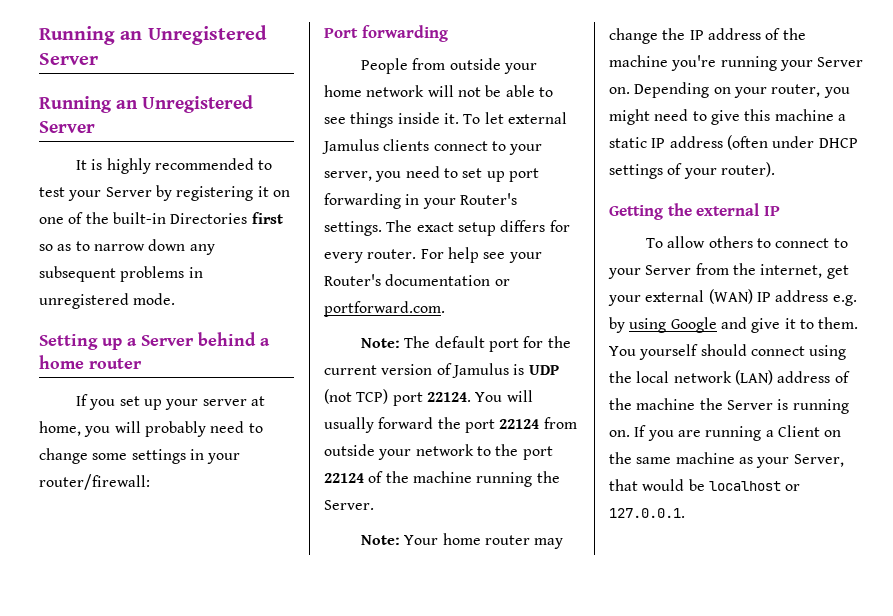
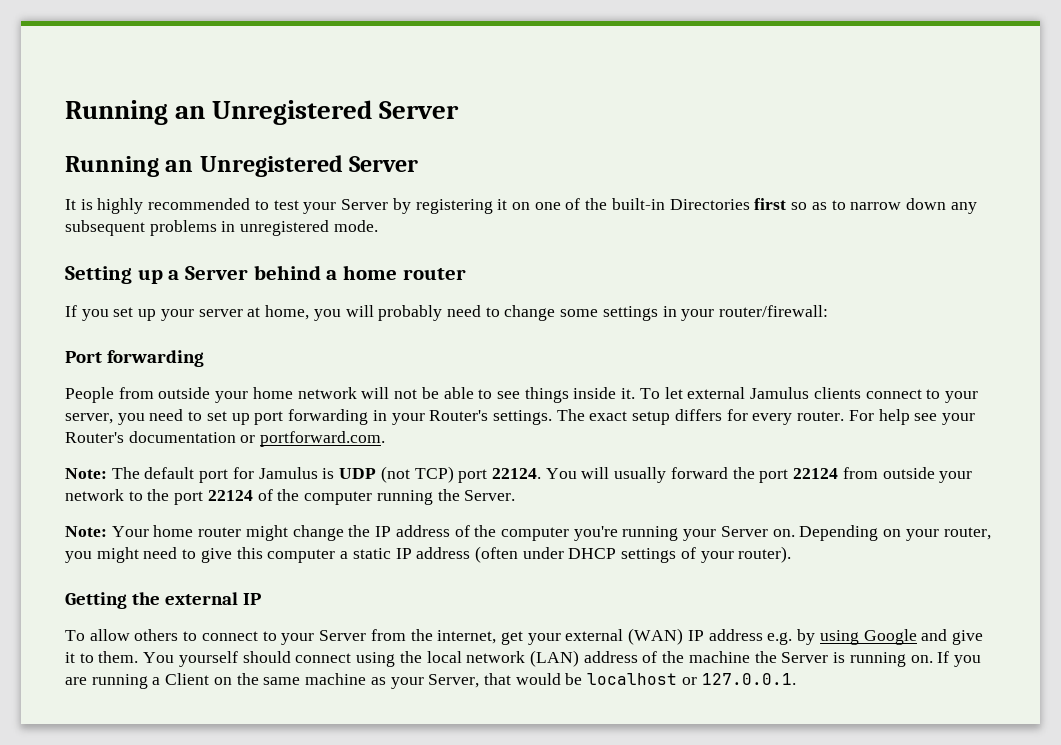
[547,336,571,348] [324,363,452,375] the current version of -> (254, 473) none
[412,471,472,483] machine -> [304,491,373,505] computer
[534,538,564,549] may -> [245,525,288,541] might
[609,55,668,67] machine -> [500,527,569,541] computer
[774,109,834,121] machine -> [267,549,336,563] computer

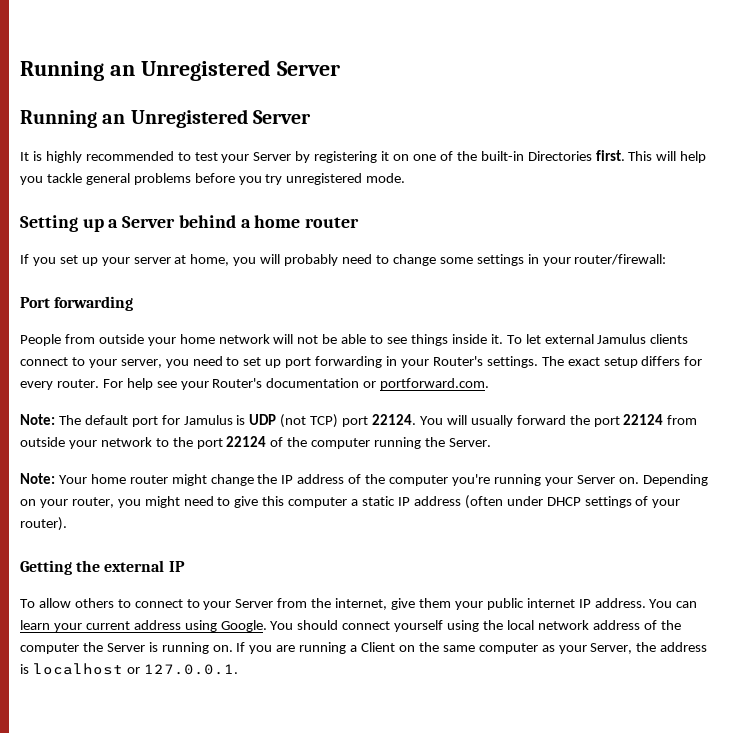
[754,198,977,214] [65,220,236,236] first so as to narrow down any subsequent problems in -> [595,150,707,163] [20,173,283,185] first. This will help you tackle general problems before you try
[500,628,983,645] [65,651,238,667] get your external (WAN) IP address e.g. by using Google and give it to them. You yourself -> [391,598,698,610] [20,620,294,632] give them your public internet IP address. You can learn your current address using Google. You
(352, 658) none -> [394,620,444,632] yourself
[529,650,750,667] (LAN) address of the machine -> [592,620,681,630] [20,643,79,654] address of the computer
[305,673,367,685] machine -> [478,643,538,654] computer
[483,673,583,685] that would be -> [636,642,708,652] [20,664,29,674] the address is

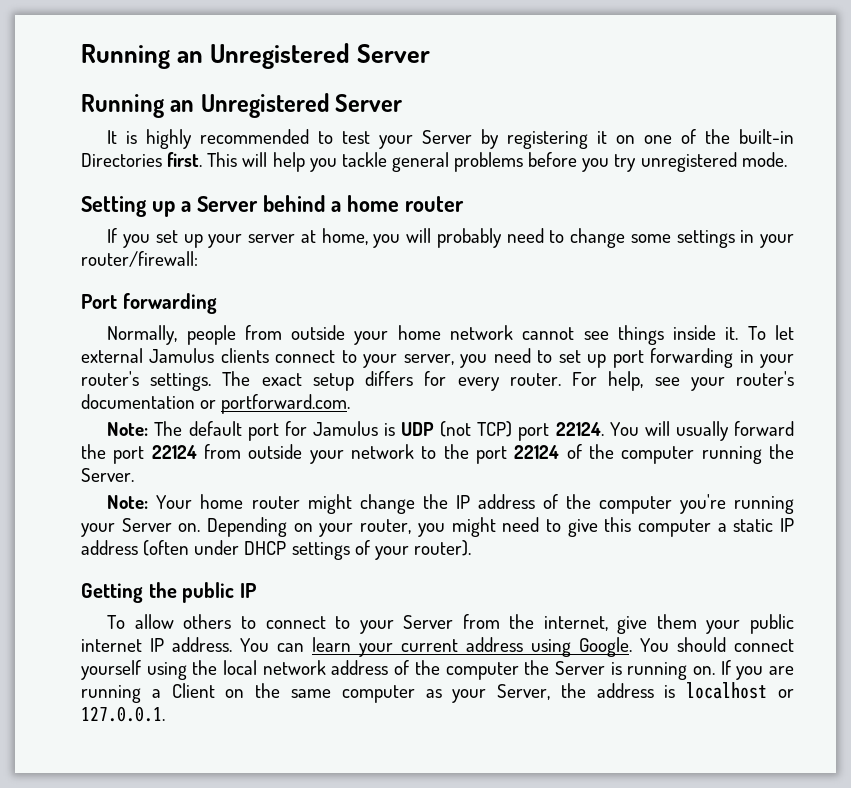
[20,334,61,346] People -> [107,325,236,345] Normally, people
[273,334,384,344] will not be able to -> [522,327,575,340] cannot
[432,356,483,366] Router's -> [81,371,139,386] router's
[126,378,153,390] help -> [608,371,644,391] help,
[212,378,263,388] Router's -> [736,371,795,386] router's
[104,560,165,572] external -> [182,582,235,603] public

